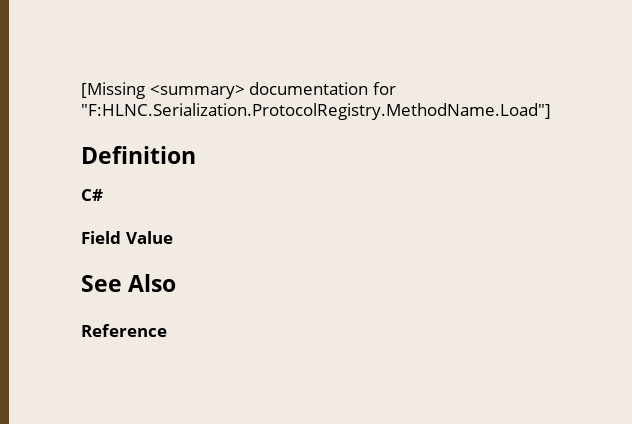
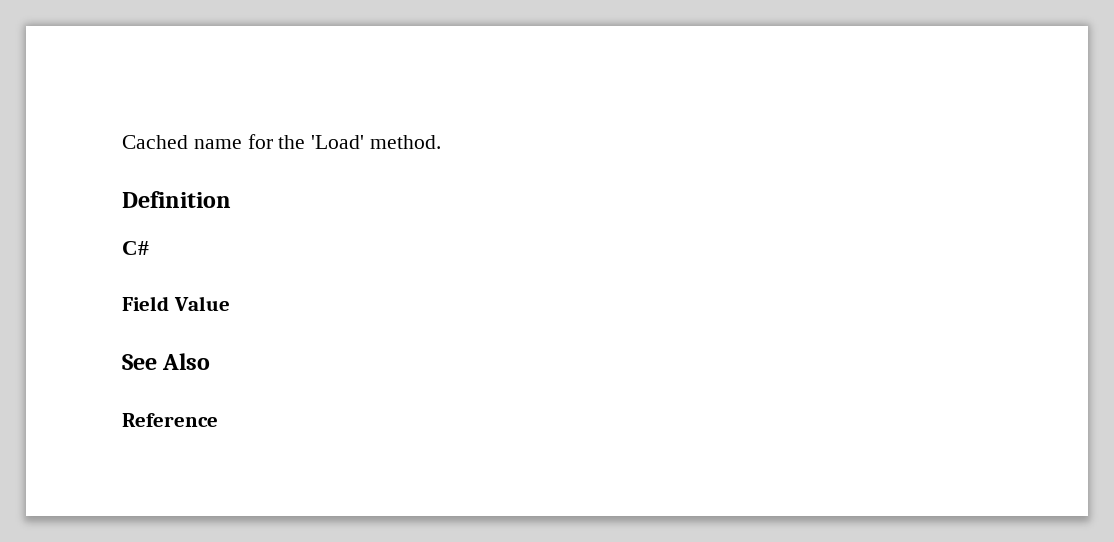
[81,82,396,99] [81,103,551,120] [Missing <summary> documentation for "F:HLNC.Serialization.ProtocolRegistry.MethodName.Load"] -> [122,134,442,149] Cached name for the 'Load' method.

